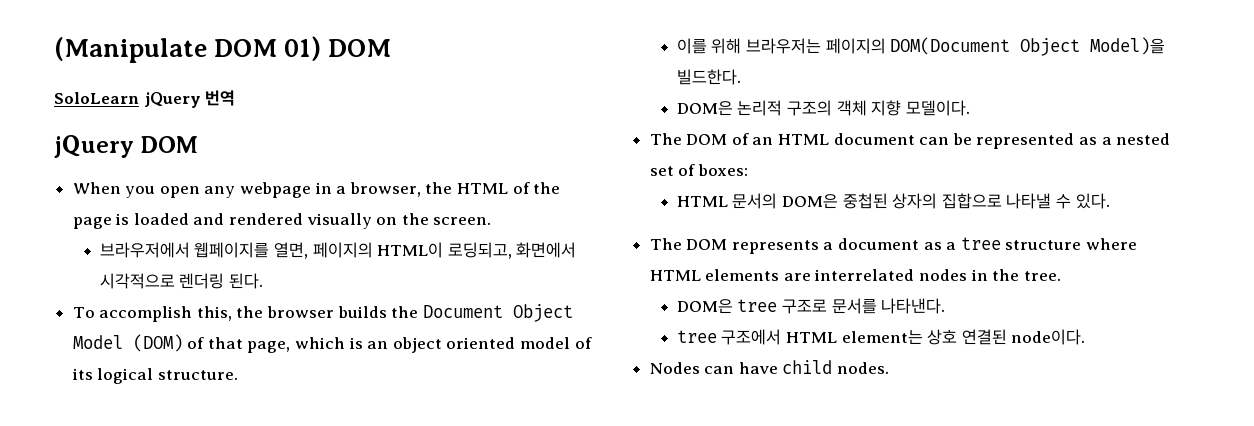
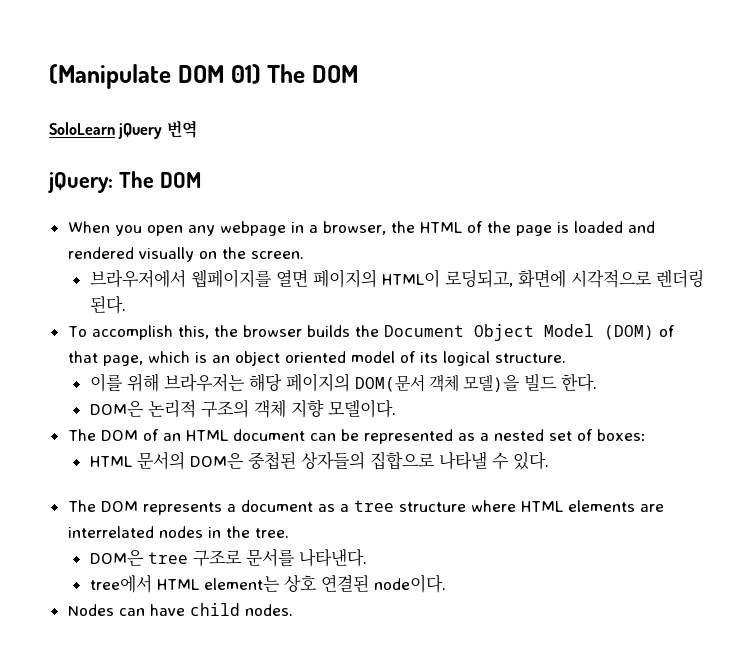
(322, 48) none -> [267,64,306,83] The
[54,135,134,158] jQuery -> [48,171,154,193] jQuery: The
[274,242,309,259] 열면, -> [275,269,308,287] 열면
[516,242,577,258] 화면에서 -> [517,269,566,288] 화면에
[825,37,1166,56] [676,69,741,85] 페이지의 DOM(Document Object Model)을 빌드한다. -> [248,373,598,392] 해당 페이지의 DOM(문서 객체 모델)을 빌드 한다.
[892,193,938,209] 상자의 -> [300,451,365,470] 상자들의
[676,329,782,345] tree 구조에서 -> [89,574,152,593] tree에서

